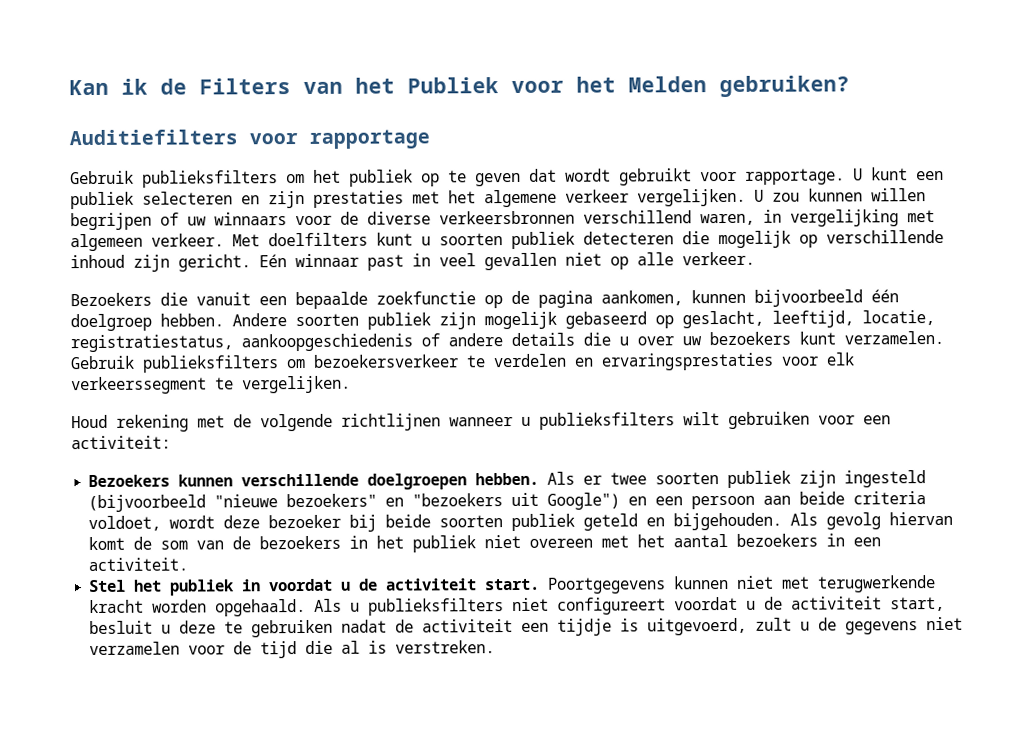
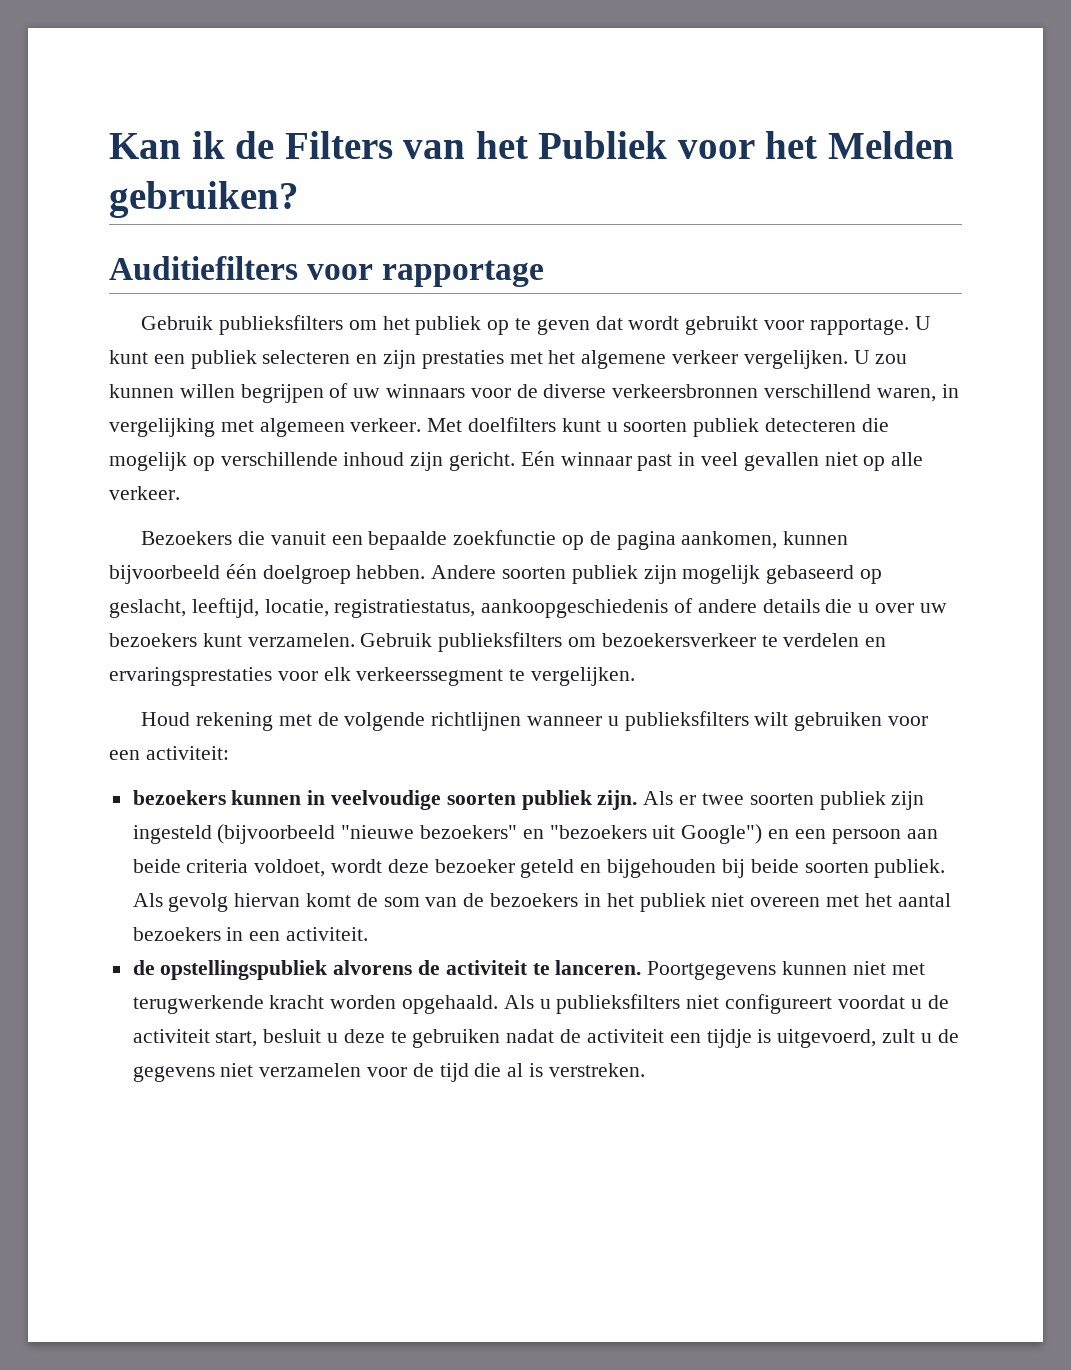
[88,472,540,490] Bezoekers kunnen verschillende doelgroepen hebben. -> [132,790,638,810] bezoekers kunnen in veelvoudige soorten publiek zijn.
[349,512,783,532] bij beide soorten publiek geteld en bijgehouden. -> [520,859,946,878] geteld en bijgehouden bij beide soorten publiek.
[88,578,541,596] Stel het publiek in voordat u de activiteit start. -> [132,960,642,980] de opstellingspubliek alvorens de activiteit te lanceren.

